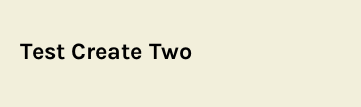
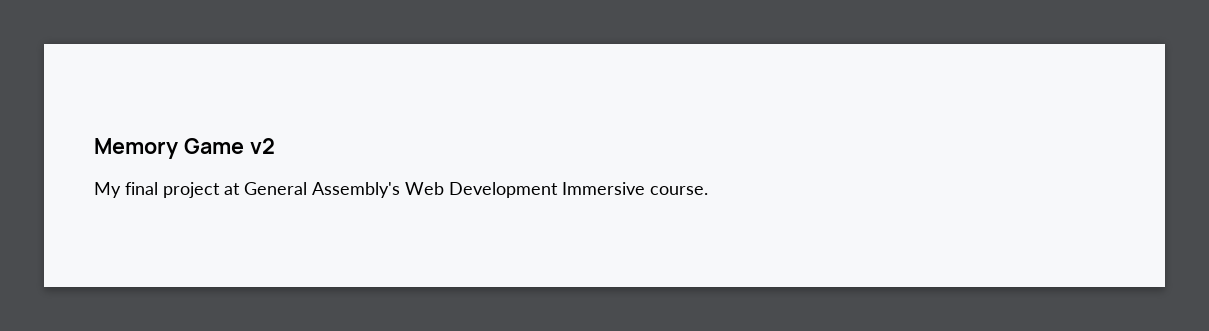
[20,43,192,60] Test Create Two -> [94,138,275,159] [94,182,708,198] Memory Game v2 // My final project at General Assembly's Web Development Immersive course.

